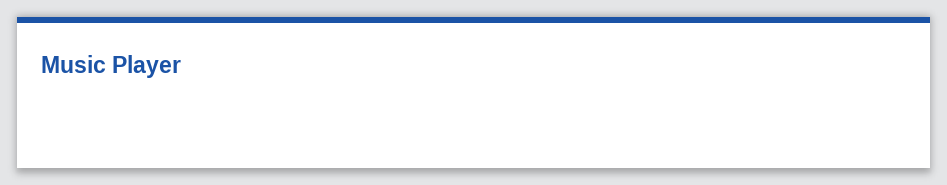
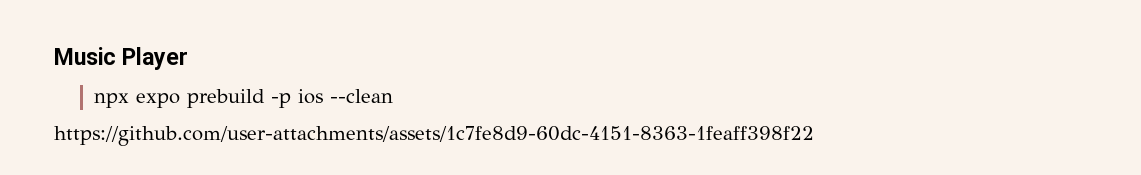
(182, 66) none -> [94,89,394,108] [54,126,814,146] // npx expo prebuild -p ios --clean // https://github.com/user-attachments/assets/1c7fe8d9-60dc-4151-8363-1feaff398f22

